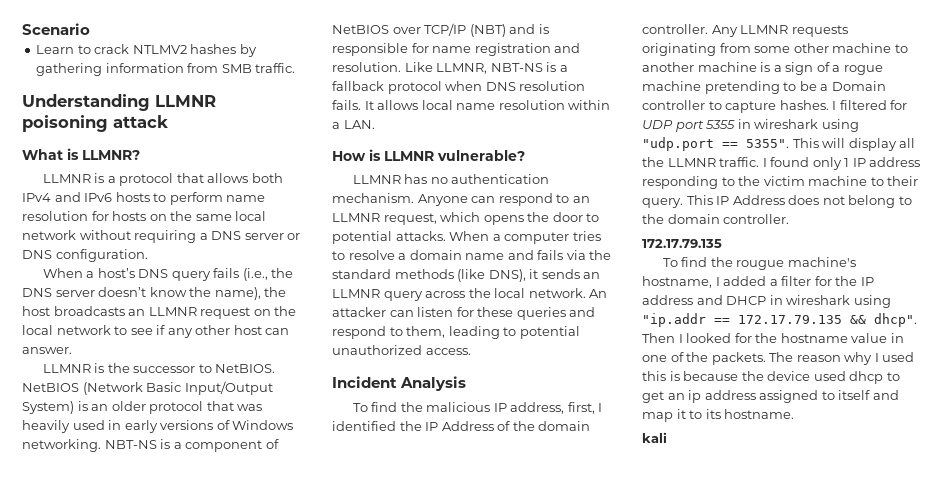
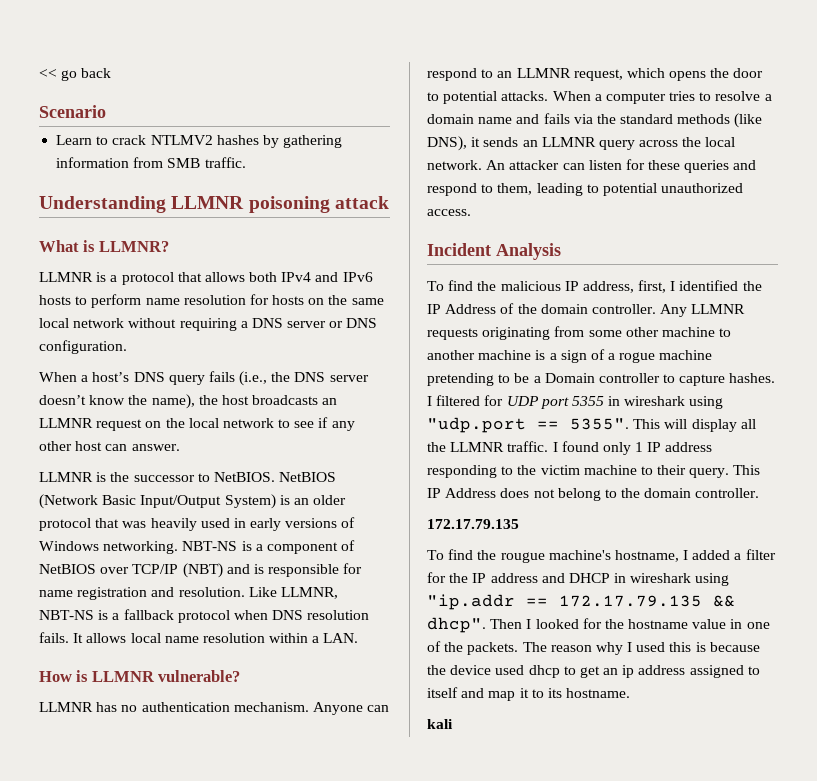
(22, 29) none -> [39,68,112,81] << go back //

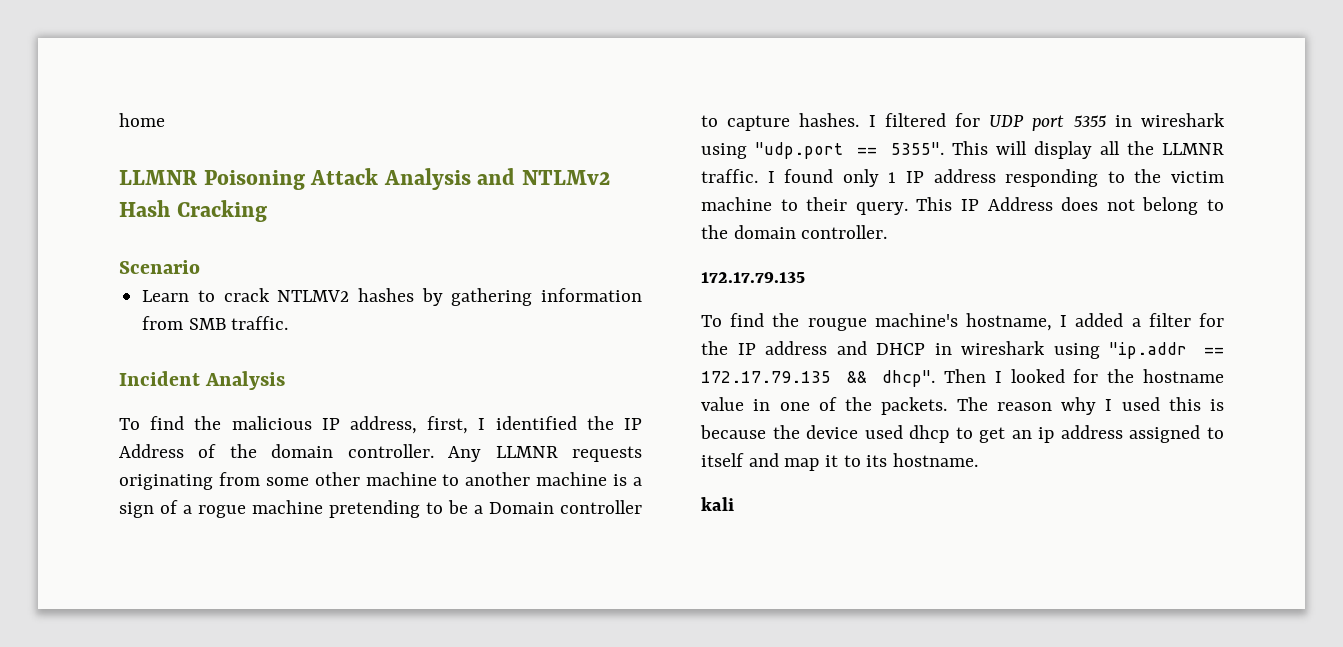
[39,68,112,81] << go back -> [119,113,165,127] [119,168,611,190] [119,200,267,222] home // LLMNR Poisoning Attack Analysis and NTLMv2 Hash Cracking
[39,196,389,213] [39,240,169,252] [39,272,373,285] [39,294,384,308] [39,318,378,331] [39,340,127,354] [39,371,369,386] [39,394,338,409] [39,417,355,431] [39,441,180,451] [39,472,337,482] [39,494,347,509] [39,517,356,531] [39,540,356,554] [39,563,363,578] [39,587,338,600] [39,609,370,623] [39,632,359,643] [39,670,241,682] [39,702,390,715] [427,68,764,81] [427,91,772,104] [427,113,763,128] [427,136,736,151] [427,159,757,173] [427,183,744,196] [427,209,471,216] // Understanding LLMNR poisoning attack // What is LLMNR? // LLMNR is a protocol that allows both IPv4 and IPv6 hosts to perform name resolution for hosts on the same local network without requiring a DNS server or DNS configuration. // When a host’s DNS query fails (i.e., the DNS server doesn’t know the name), the host broadcasts an LLMNR request on the local network to see if any other host can answer. // LLMNR is the successor to NetBIOS. NetBIOS (Network Basic Input/Output System) is an older protocol that was heavily used in early versions of Windows networking. NBT-NS is a component of NetBIOS over TCP/IP (NBT) and is responsible for name registration and resolution. Like LLMNR, NBT-NS is a fallback protocol when DNS resolution fails. It allows local name resolution within a LAN. // How is LLMNR vulnerable? // LLMNR has no authentication mechanism. Anyone can respond to an LLMNR request, which opens the door to potential attacks. When a computer tries to resolve a domain name and fails via the standard methods (like DNS), it sends an LLMNR query across the local network. An attacker can listen for these queries and respond to them, leading to potential unauthorized access. -> (289, 323) none

